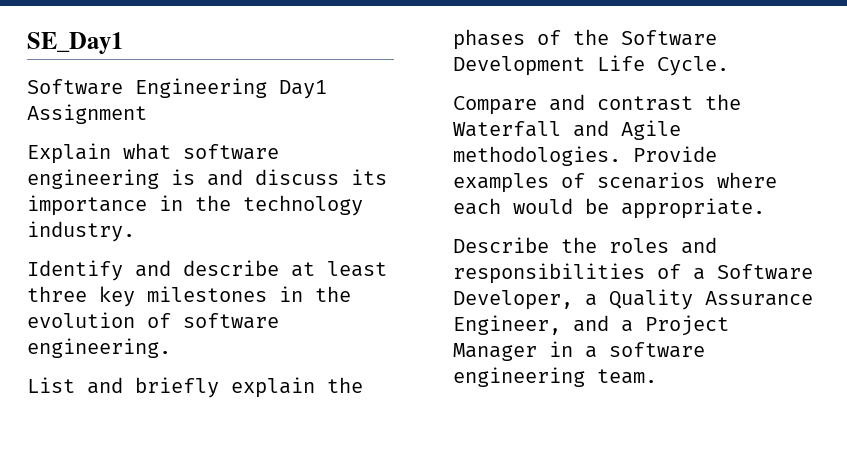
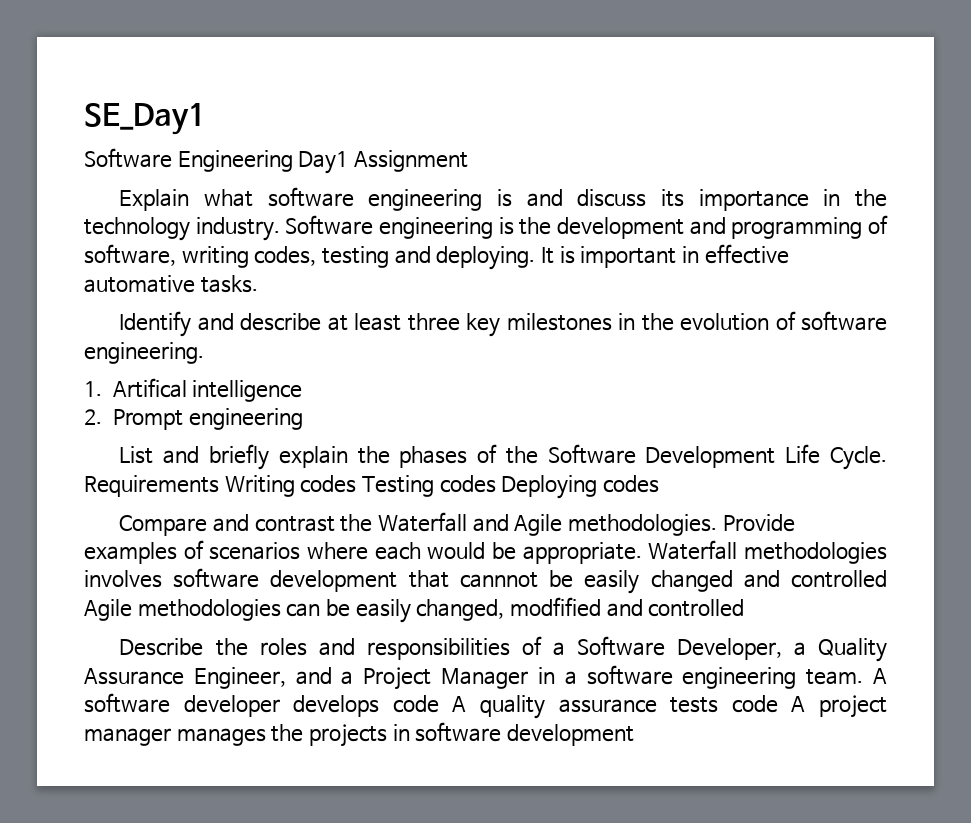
(135, 231) none -> [285,215,888,239] [84,244,789,270] [84,275,258,293] Software engineering is the development and programming of software, writing codes, testing and deploying. It is important in effective automative tasks.
(171, 348) none -> [84,378,303,402] [84,408,304,430] // 1. Artifical intelligence // 2. Prompt engineering
(729, 66) none -> [84,475,659,499] Requirements Writing codes Testing codes Deploying codes
(765, 208) none -> [648,540,887,564] [84,568,888,594] [84,597,745,623] Waterfall methodologies involves software development that cannnot be easily changed and controlled Agile methodologies can be easily changed, modfified and controlled
(657, 376) none -> [873,668,887,684] [84,693,888,719] [84,722,634,747] A software developer develops code A quality assurance tests code A project manager manages the projects in software development

